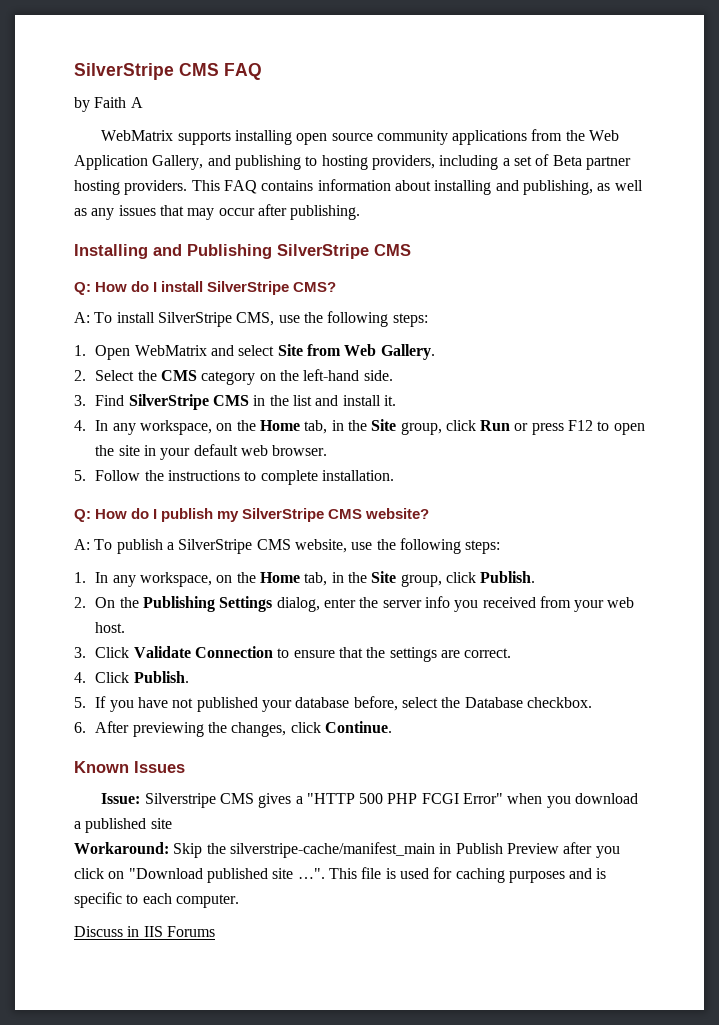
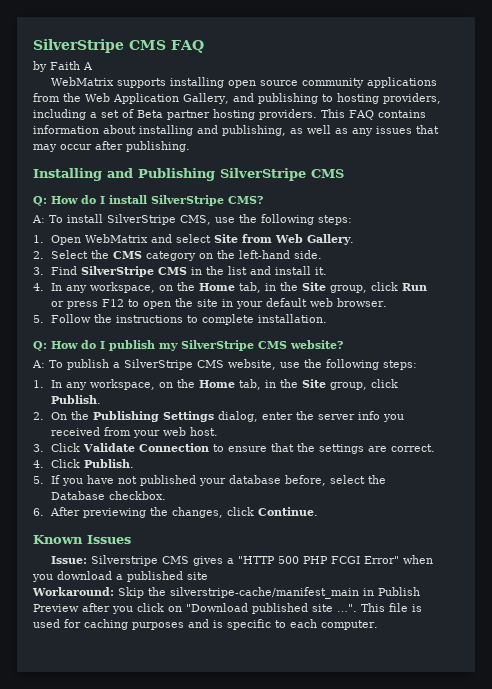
[74,926,215,937] // Discuss in IIS Forums -> (378, 625) none

